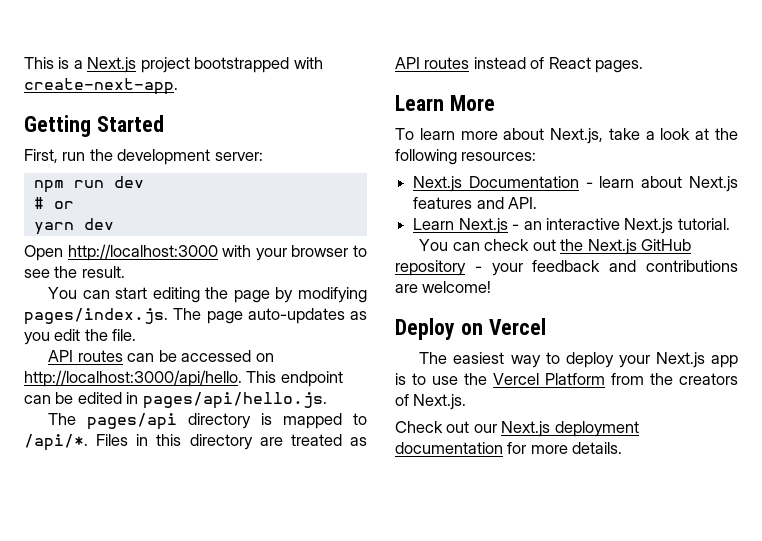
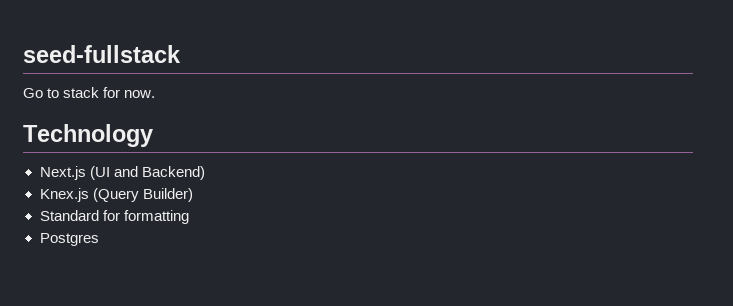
[24,57,323,73] [24,78,178,95] [24,115,164,137] [24,149,263,165] [33,176,144,193] [33,197,74,209] [33,218,114,235] [24,244,368,261] [24,266,125,278] [48,287,367,303] [24,308,367,325] [24,329,137,345] [48,350,274,362] [24,370,343,387] [24,392,327,409] [48,413,367,430] [24,434,367,451] [395,57,644,73] [395,95,495,111] [395,128,738,144] [395,149,537,165] [413,176,738,192] [413,197,538,209] [413,218,730,234] [419,239,692,255] [395,260,738,276] [395,281,492,293] [395,318,546,340] [419,352,738,368] [395,373,738,385] [395,394,467,410] [395,421,639,437] [395,442,623,454] This is a Next.js project bootstrapped with create-next-app. // Getting Started // First, run the development server: // npm run dev // # or // yarn dev // Open http://localhost:3000 with your browser to see the result. // You can start editing the page by modifying pages/index.js. The page auto-updates as you edit the file. // API routes can be accessed on http://localhost:3000/api/hello. This endpoint can be edited in pages/api/hello.js. // The pages/api directory is mapped to /api/*. Files in this directory are treated as API routes instead of React pages. // Learn More // To learn more about Next.js, take a look at the following resources: // Next.js Documentation - learn about Next.js features and API. // Learn Next.js - an interactive Next.js tutorial. // You can check out the Next.js GitHub repository - your feedback and contributions are welcome! // Deploy on Vercel // The easiest way to deploy your Next.js app is to use the Vercel Platform from the creators of Next.js. // Check out our Next.js deployment documentation for more details. -> [23,45,181,63] [23,87,156,98] [23,124,153,147] [39,166,205,180] [39,188,193,202] [39,210,189,224] [39,233,99,246] seed-fullstack // Go to stack for now. // Technology // Next.js (UI and Backend) // Knex.js (Query Builder) // Standard for formatting // Postgres

